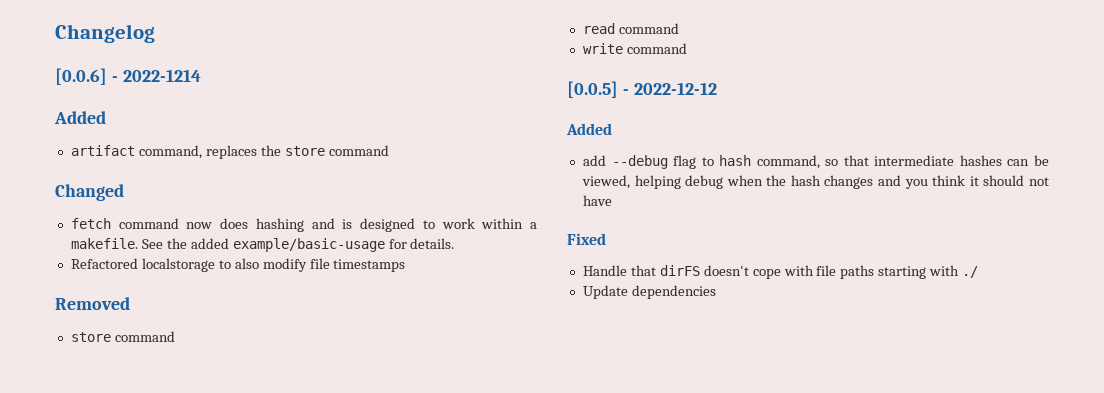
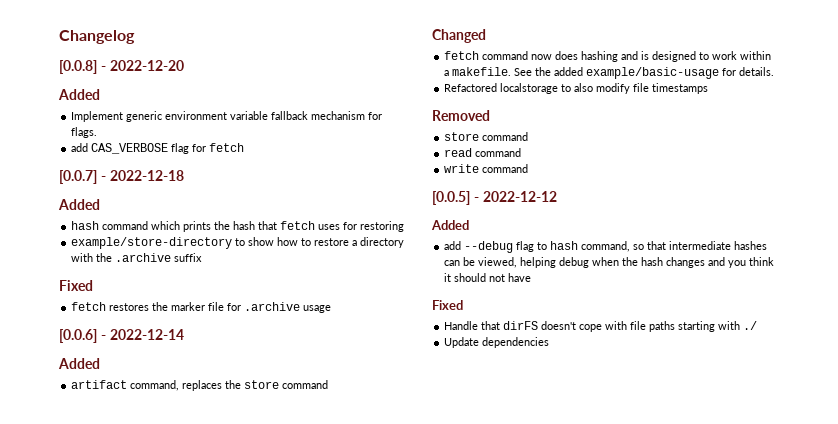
(155, 33) none -> [59,60,184,74] [58,89,100,100] [71,111,383,122] [71,127,98,138] [71,143,245,154] [59,170,184,184] [58,199,100,210] [71,221,405,232] [71,237,405,249] [71,253,203,262] [59,280,93,291] [71,302,332,313] // [0.0.8] - 2022-12-20 // Added // Implement generic environment variable fallback mechanism for flags. // add CAS_VERBOSE flag for fetch // [0.0.7] - 2022-12-18 // Added // hash command which prints the hash that fetch uses for restoring // example/store-directory to show how to restore a directory with the .archive suffix // Fixed // fetch restores the marker file for .archive usage
[122,69,201,82] 2022-1214 -> [109,329,184,340] 2022-12-14

